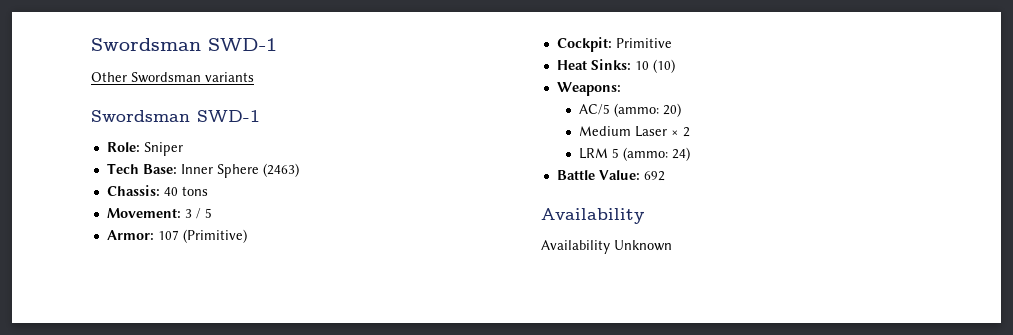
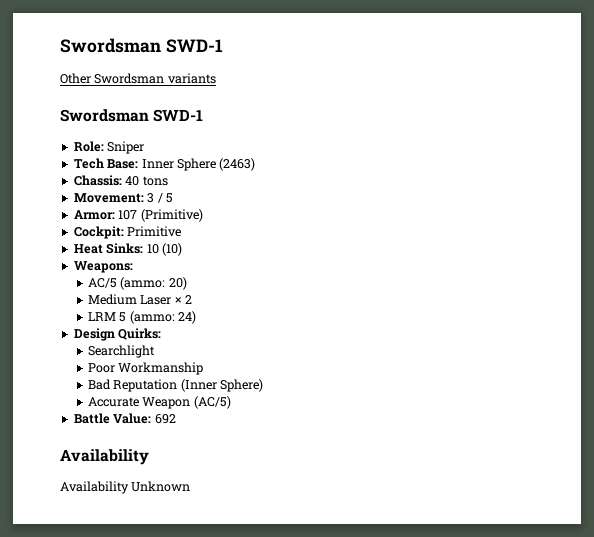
(690, 154) none -> [73,328,162,341] [88,345,156,358] [88,362,204,375] [88,379,264,392] [88,396,231,409] // Design Quirks: // Searchlight // Poor Workmanship // Bad Reputation (Inner Sphere) // Accurate Weapon (AC/5)

